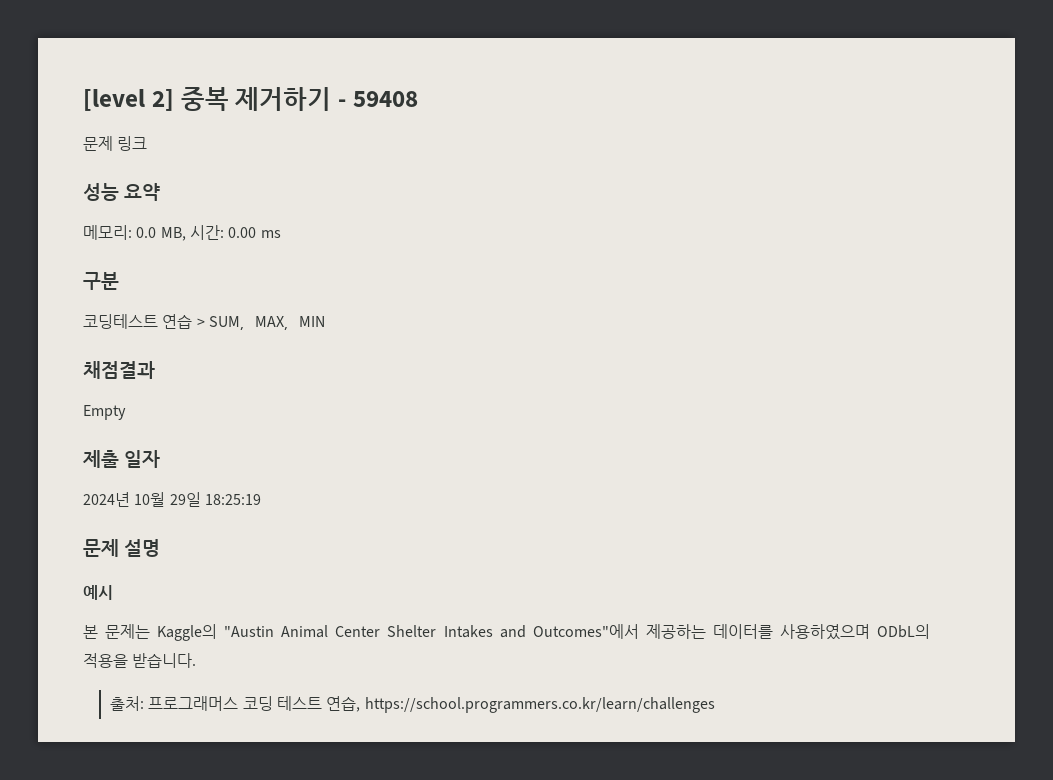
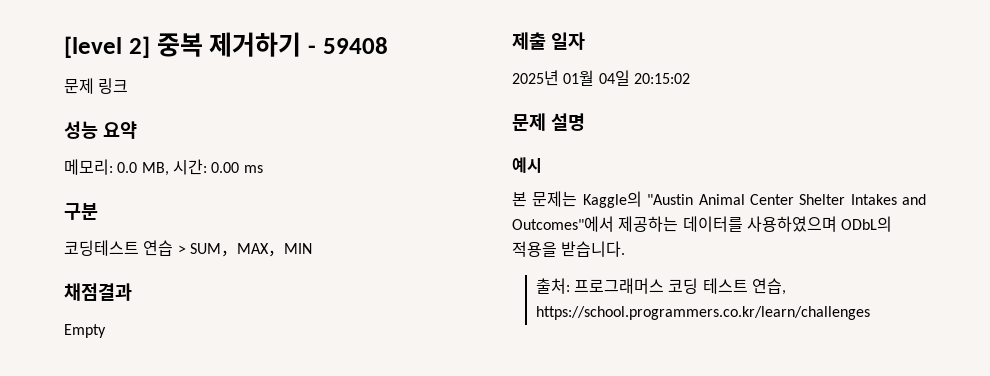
[83,492,261,507] 2024년 10월 29일 18:25:19 -> [512,70,690,86] 2025년 01월 04일 20:15:02

